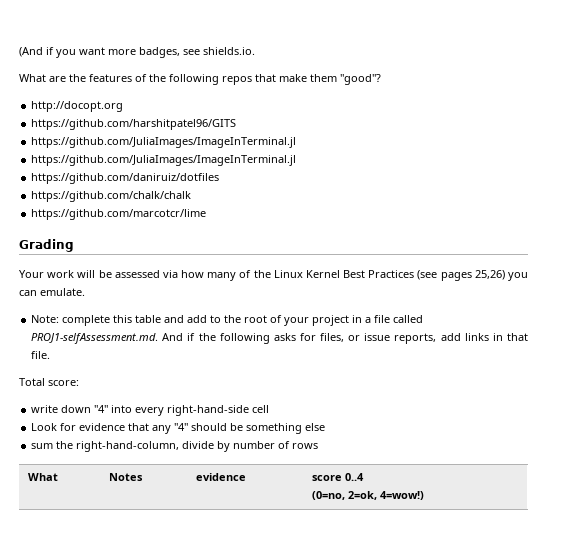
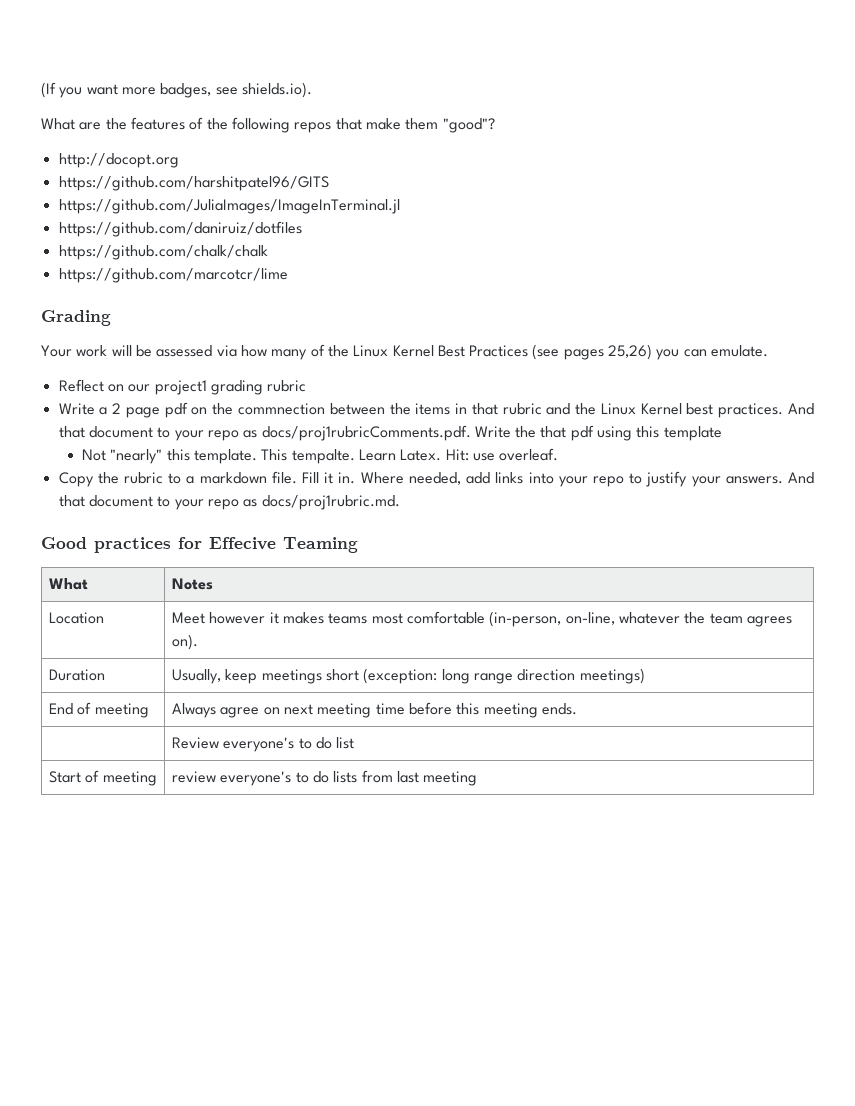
[19,47,54,57] (And if -> [41,82,56,98] (If
[203,47,255,55] shields.io. -> [241,82,312,98] shields.io).
[31,155,297,166] // https://github.com/JuliaImages/ImageInTerminal.jl -> (400, 206) none
[31,315,424,326] [31,333,528,344] [31,351,51,359] [19,378,79,386] [31,405,270,416] [31,423,326,434] [31,441,319,452] [27,473,58,481] [108,473,143,481] [195,473,246,481] [311,473,364,481] [311,491,424,500] Note: complete this table and add to the root of your project in a file called PROJ1-selfAssessment.md. And if the following asks for files, or issue reports, add links in that file. // Total score: // write down "4" into every right-hand-side cell // Look for evidence that any "4" should be something else // sum the right-hand-column, divide by number of rows // What | Notes | evidence | score 0..4 // (0=no, 2=ok, 4=wow!) -> [58,379,307,395] [58,402,814,418] [58,425,722,441] [82,448,559,464] [58,471,815,487] [58,495,400,510] [41,537,358,553] [49,578,89,590] [172,578,214,590] [49,612,105,624] [172,611,792,627] [172,634,199,650] [49,669,106,681] [172,668,645,684] [49,702,149,718] [172,702,577,718] [172,737,355,752] [49,770,157,786] [172,770,478,786] Reflect on our project1 grading rubric // Write a 2 page pdf on the commnection between the items in that rubric and the Linux Kernel best practices. And that document to your repo as docs/proj1rubricComments.pdf. Write the that pdf using this template // Not "nearly" this template. This tempalte. Learn Latex. Hit: use overleaf. // Copy the rubric to a markdown file. Fill it in. Where needed, add links into your repo to justify your answers. And that document to your repo as docs/proj1rubric.md. // Good practices for Effecive Teaming // What | Notes // Location | Meet however it makes teams most comfortable (in-person, on-line, whatever the team agrees on). // Duration | Usually, keep meetings short (exception: long range direction meetings) // End of meeting | Always agree on next meeting time before this meeting ends. // | Review everyone's to do list // Start of meeting | review everyone's to do lists from last meeting

